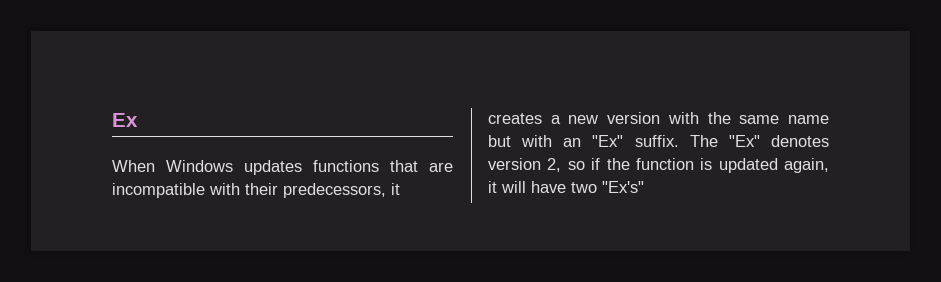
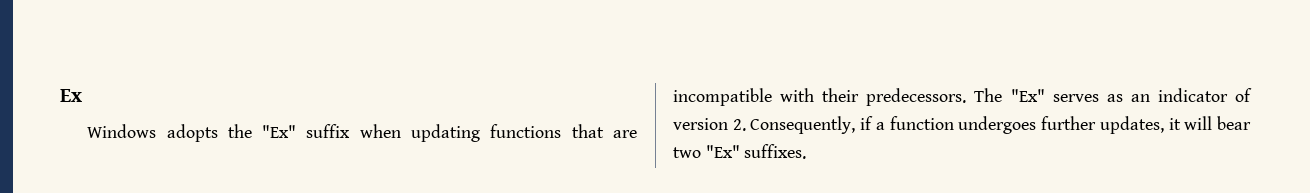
[112,160,302,175] When Windows updates -> [87,124,481,142] Windows adopts the "Ex" suffix when updating
[283,183,400,198] [488,112,829,124] [488,135,829,147] [488,158,829,173] [488,181,644,193] predecessors, it creates a new version with the same name but with an "Ex" suffix. The "Ex" denotes version 2, so if the function is updated again, it will have two "Ex's" -> [866,88,1252,106] [673,116,1251,134] [673,144,807,159] predecessors. The "Ex" serves as an indicator of version 2. Consequently, if a function undergoes further updates, it will bear two "Ex" suffixes.

